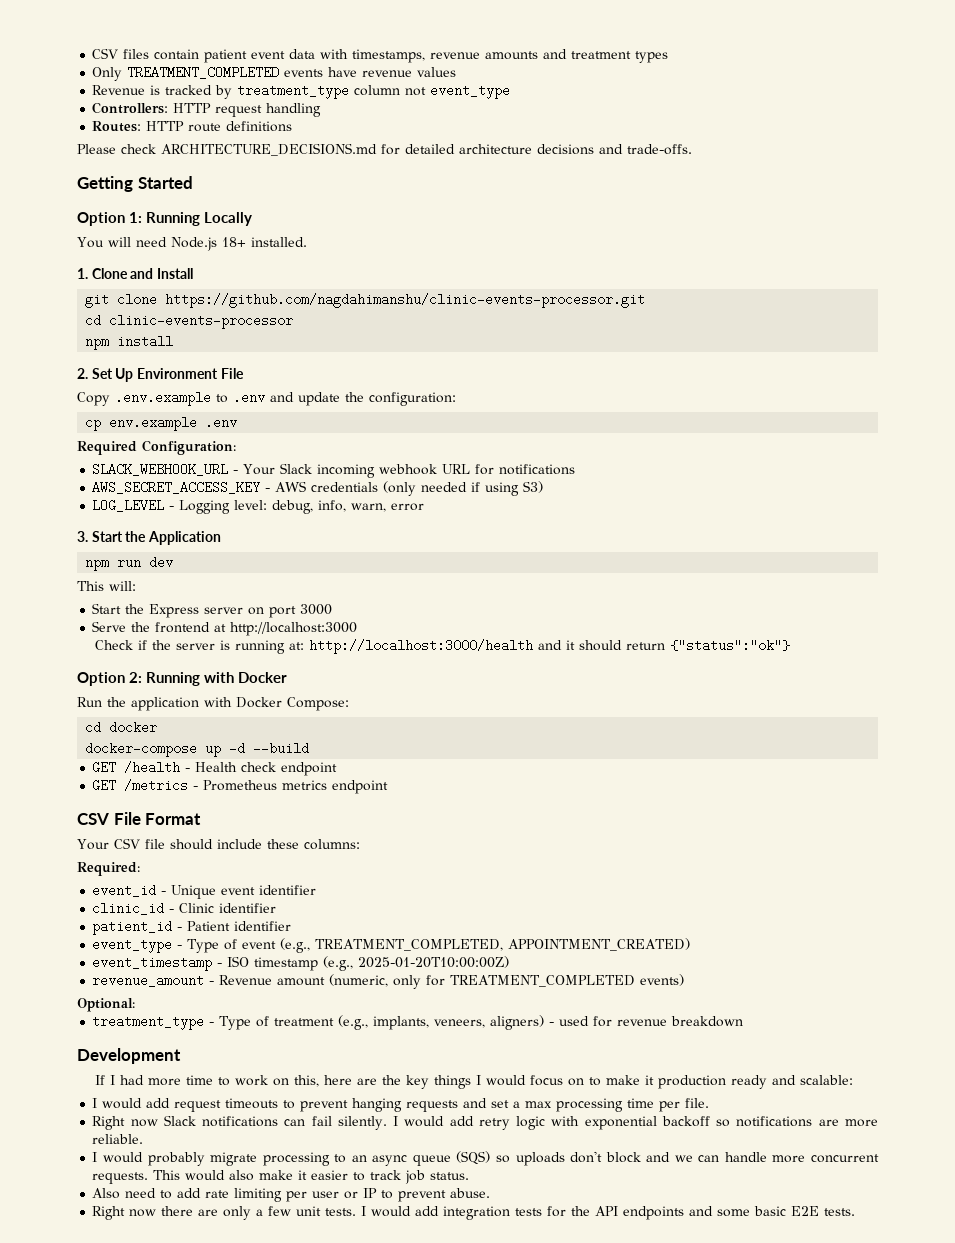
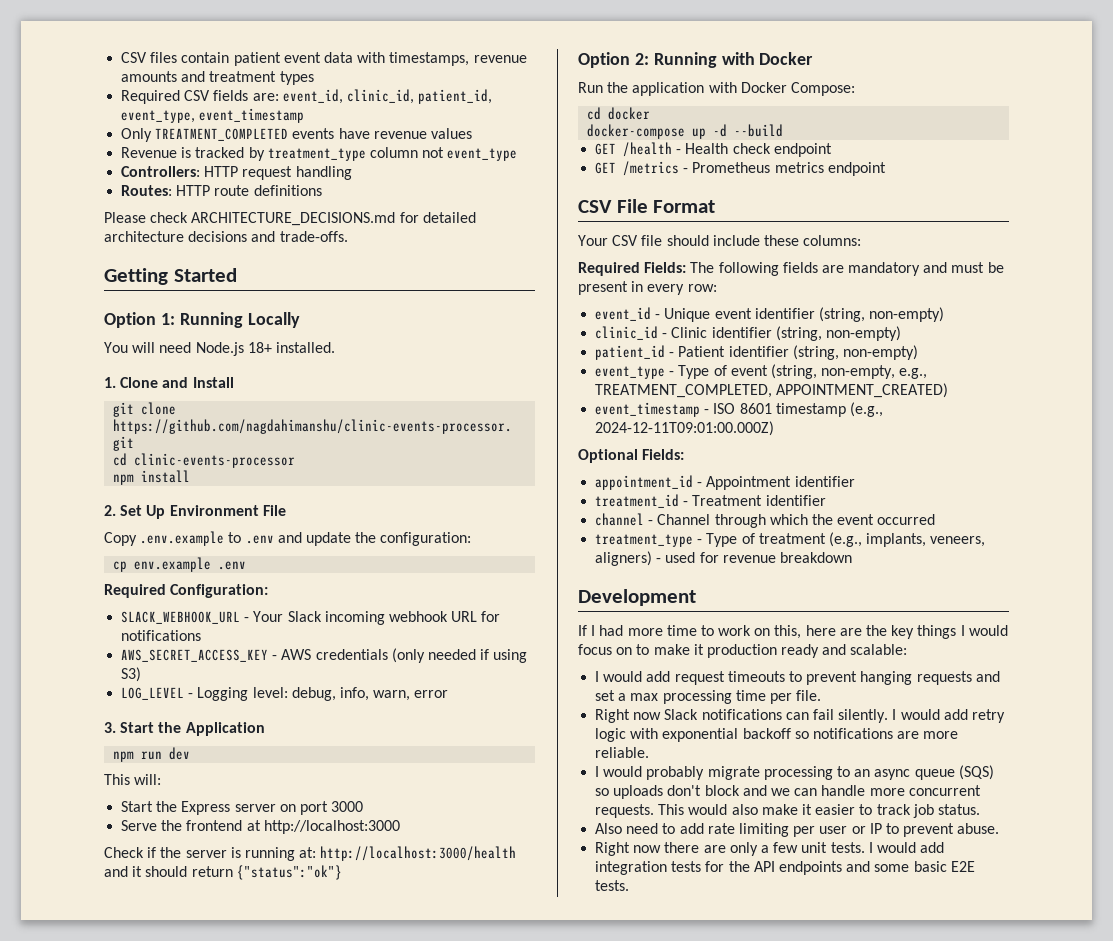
(669, 57) none -> [121,89,493,104] [121,108,305,123] // Required CSV fields are: event_id, clinic_id, patient_id, event_type, event_timestamp
[77,862,140,876] Required: -> [578,262,1004,276] [578,281,717,295] Required Fields: The following fields are mandatory and must be present in every row:
(317, 890) none -> [818,307,945,322] (string, non-empty)
(277, 908) none -> [775,326,901,341] (string, non-empty)
(292, 926) none -> [792,345,918,360] (string, non-empty)
[280,938,311,953] (e.g., -> [770,364,928,379] (string, non-empty, e.g.,
(250, 961) none -> [739,403,772,414] 8601
[358,956,510,968] [92,974,685,989] [77,998,135,1012] 2025-01-20T10:00:00Z) // revenue_amount - Revenue amount (numeric, only for TREATMENT_COMPLETED events) // Optional: -> [595,421,775,436] [578,449,685,463] [595,475,855,490] [595,494,826,508] [595,513,936,528] 2024-12-11T09:01:00.000Z) // Optional Fields: // appointment_id - Appointment identifier // treatment_id - Treatment identifier // channel - Channel through which the event occurred

